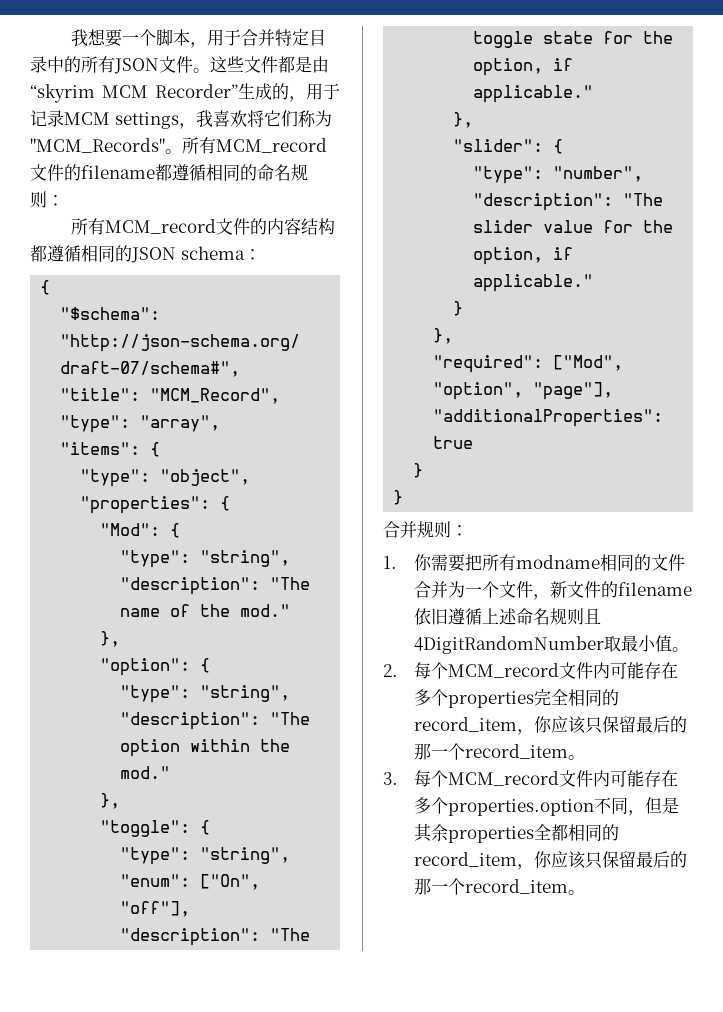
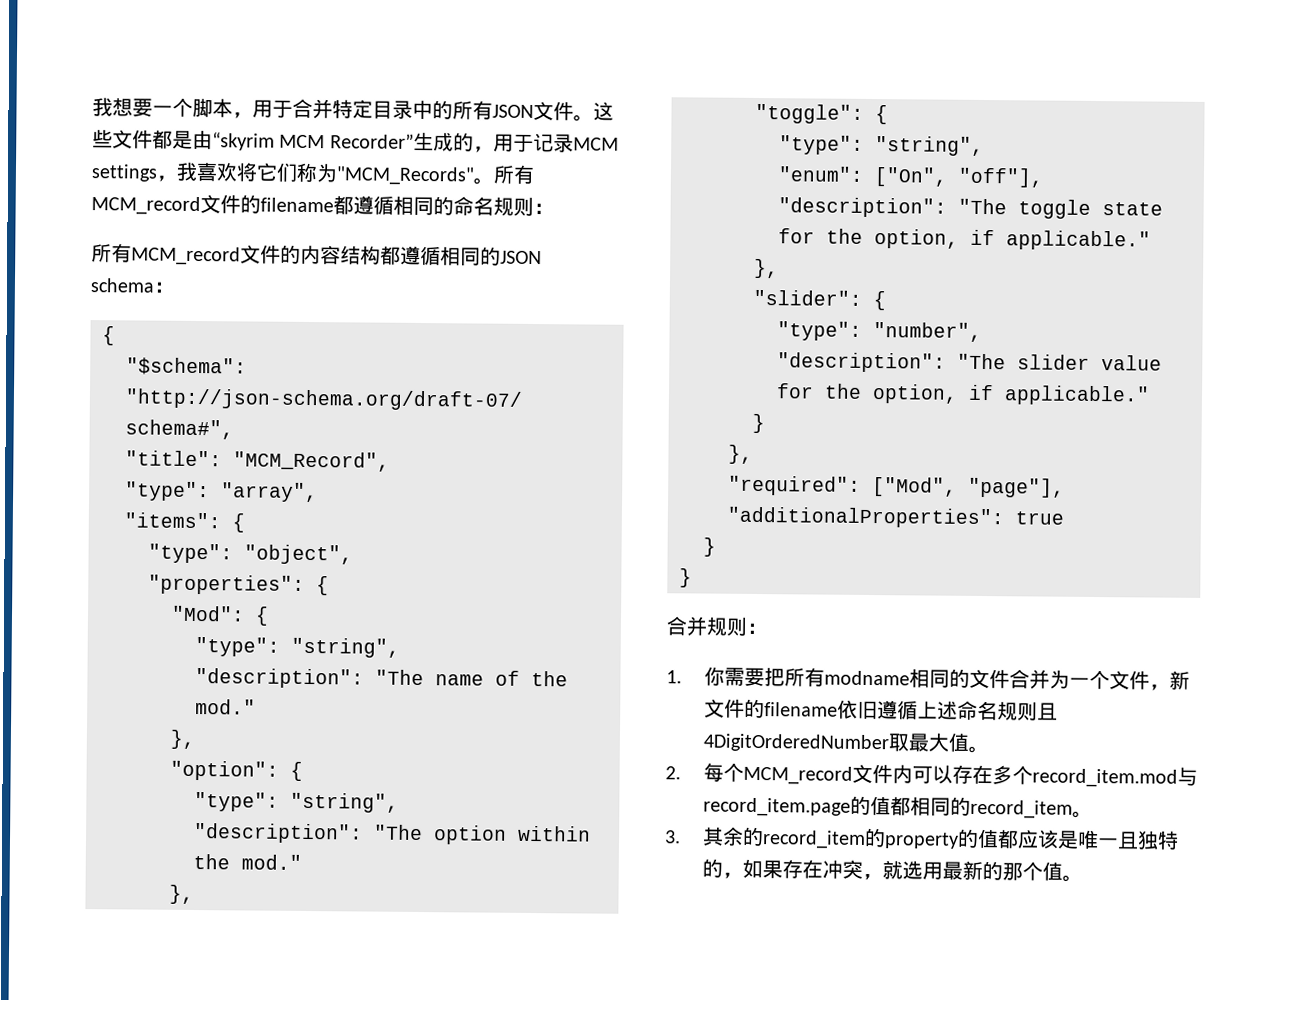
[433,382,524,400] "option", -> (957, 487) none
[414,635,657,654] 4DigitRandomNumber取最小 -> [703,732,950,753] 4DigitOrderedNumber取最大
[627,662,679,679] [414,689,620,708] [414,716,688,735] [414,743,586,760] [383,770,679,787] [414,797,680,816] [414,823,620,843] [414,851,688,870] [414,878,569,895] 能存在多个properties完全相同的record_item，你应该只保留最后的那一个record_item。 // 3.每个MCM_record文件内可能存在多个properties.option不同，但是其余properties全都相同的record_item，你应该只保留最后的那一个record_item -> [932,764,1199,788] [703,795,1094,819] [664,826,1180,850] [702,858,1064,881] 以存在多个record_item.mod与record_item.page的值都相同的record_item。 // 3.其余的record_item的property的值都应该是唯一且独特的，如果存在冲突，就选用最新的那个值

